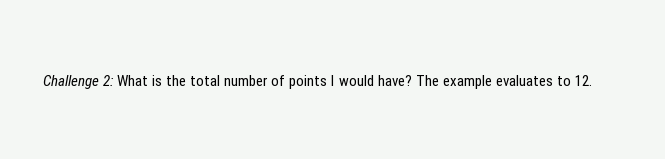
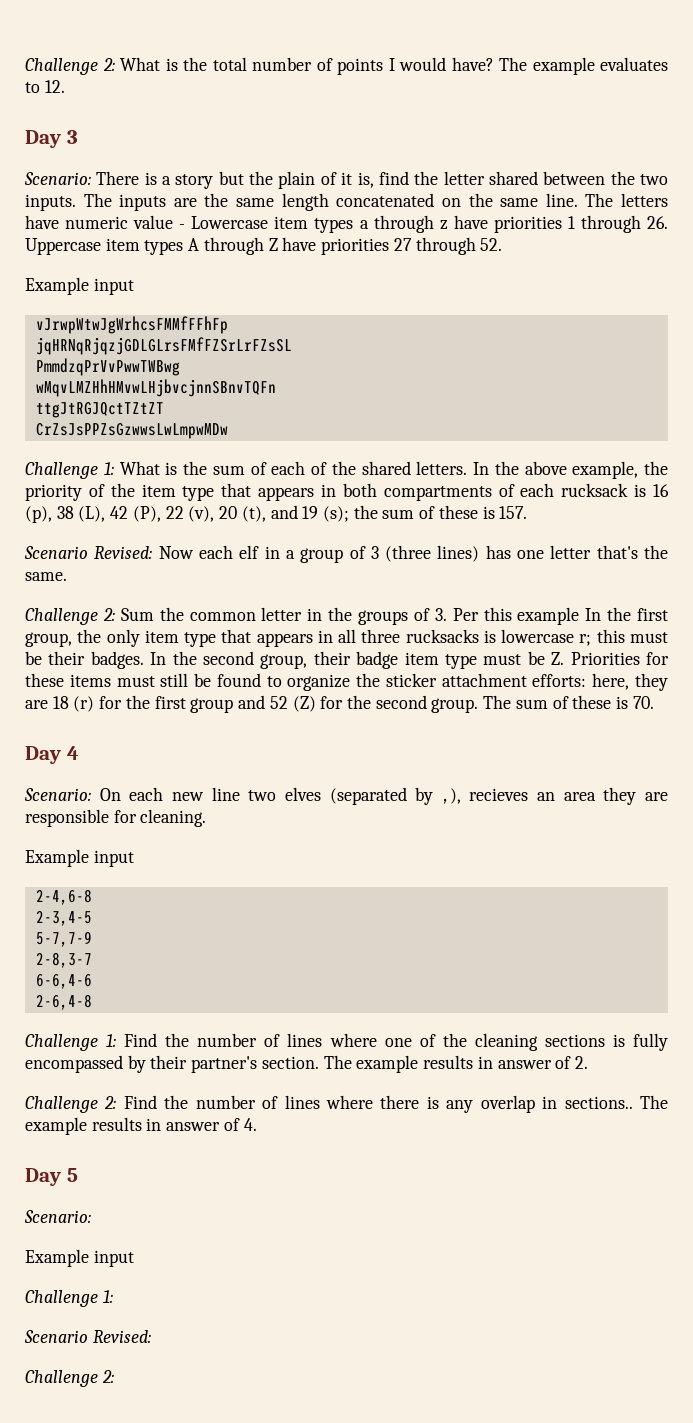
(592, 80) none -> [25,130,78,148] [24,171,669,189] [25,193,669,211] [25,215,668,233] [25,237,503,255] [25,277,134,295] [35,316,228,334] [35,337,292,355] [35,358,180,376] [35,379,276,397] [35,402,164,418] [35,423,228,439] [25,461,668,479] [25,483,669,501] [25,505,528,523] [24,545,668,563] [25,572,67,581] [25,607,668,625] [25,629,668,647] [25,651,669,669] [25,673,668,691] [25,695,654,713] [25,746,79,764] [24,787,668,805] [25,809,207,827] [25,849,134,867] [35,889,92,905] [35,911,92,926] [35,931,92,947] [35,952,92,968] [35,974,92,989] [35,994,92,1010] [25,1033,668,1051] [25,1055,588,1073] [25,1095,669,1113] [25,1117,257,1135] [25,1168,78,1186] [24,1210,91,1223] [25,1249,134,1267] [25,1290,113,1307] [24,1330,151,1343] [25,1370,114,1387] // Day 3 // Scenario: There is a story but the plain of it is, find the letter shared between the two inputs. The inputs are the same length concatenated on the same line. The letters have numeric value - Lowercase item types a through z have priorities 1 through 26. Uppercase item types A through Z have priorities 27 through 52. // Example input // vJrwpWtwJgWrhcsFMMfFFhFp // jqHRNqRjqzjGDLGLrsFMfFZSrLrFZsSL // PmmdzqPrVvPwwTWBwg // wMqvLMZHhHMvwLHjbvcjnnSBnvTQFn // ttgJtRGJQctTZtZT // CrZsJsPPZsGzwwsLwLmpwMDw // Challenge 1: What is the sum of each of the shared letters. In the above example, the priority of the item type that appears in both compartments of each rucksack is 16 (p), 38 (L), 42 (P), 22 (v), 20 (t), and 19 (s); the sum of these is 157. // Scenario Revised: Now each elf in a group of 3 (three lines) has one letter that's the same. // Challenge 2: Sum the common letter in the groups of 3. Per this example In the first group, the only item type that appears in all three rucksacks is lowercase r; this must be their badges. In the second group, their badge item type must be Z. Priorities for these items must still be found to organize the sticker attachment efforts: here, they are 18 (r) for the first group and 52 (Z) for the second group. The sum of these is 70. // Day 4 // Scenario: On each new line two elves (separated by ,), recieves an area they are responsible for cleaning. // Example input // 2-4,6-8 // 2-3,4-5 // 5-7,7-9 // 2-8,3-7 // 6-6,4-6 // 2-6,4-8 // Challenge 1: Find the number of lines where one of the cleaning sections is fully encompassed by their partner's section. The example results in answer of 2. // Challenge 2: Find the number of lines where there is any overlap in sections.. The example results in answer of 4. // Day 5 // Scenario: // Example input // Challenge 1: // Scenario Revised: // Challenge 2:

